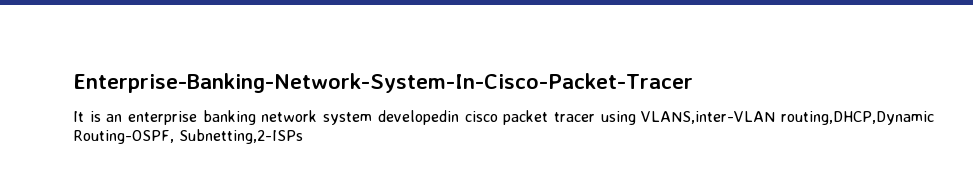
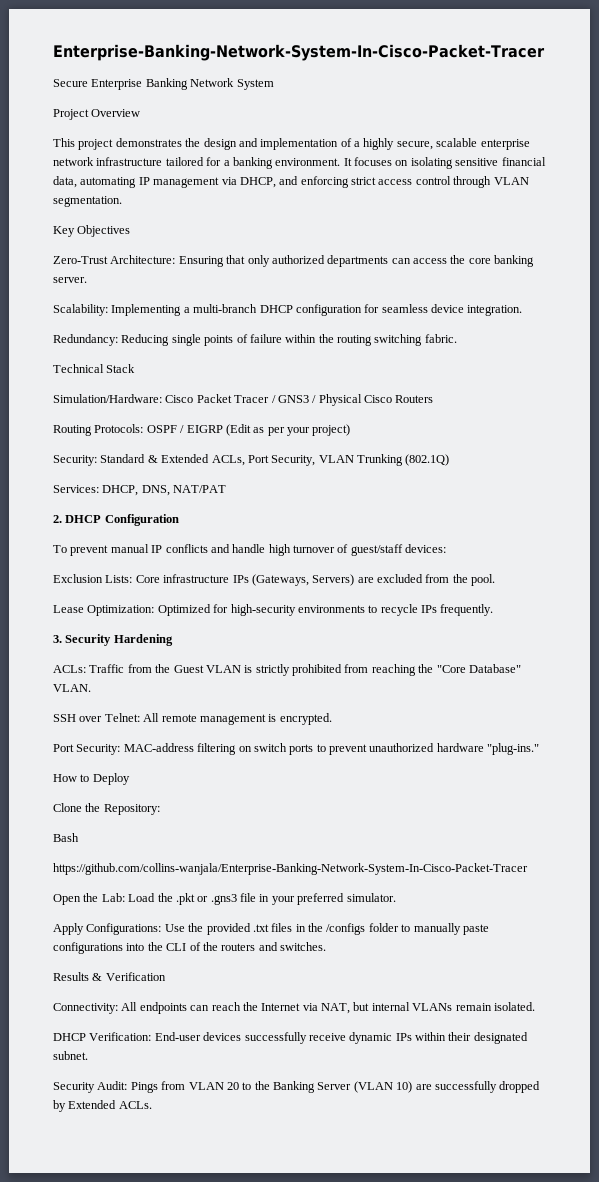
[73,110,935,125] [73,129,303,144] It is an enterprise banking network system developedin cisco packet tracer using VLANS,inter-VLAN routing,DHCP,Dynamic Routing-OSPF, Subnetting,2-ISPs -> [53,78,274,90] [53,109,141,120] [53,138,530,150] [53,157,546,169] [53,176,529,188] [53,196,122,207] [53,225,131,237] [53,255,535,267] [53,277,87,283] [53,304,523,316] [53,334,457,346] [53,364,136,373] [53,394,434,406] [53,424,351,436] [53,454,450,466] [53,485,227,496] [53,514,179,526] [53,544,447,556] [53,574,496,586] [53,604,494,616] [53,634,173,646] [53,664,521,676] [53,684,91,692] [53,713,332,725] [53,743,540,755] [53,773,130,785] [53,803,160,815] [53,833,79,842] [53,863,528,875] [53,893,396,905] [53,923,489,935] [53,942,326,954] [53,972,166,981] [53,1002,535,1014] [53,1032,528,1044] [53,1051,88,1060] [53,1081,541,1093] [53,1100,152,1112] Secure Enterprise Banking Network System // Project Overview // This project demonstrates the design and implementation of a highly secure, scalable enterprise network infrastructure tailored for a banking environment. It focuses on isolating sensitive financial data, automating IP management via DHCP, and enforcing strict access control through VLAN segmentation. // Key Objectives // Zero-Trust Architecture: Ensuring that only authorized departments can access the core banking server. // Scalability: Implementing a multi-branch DHCP configuration for seamless device integration. // Redundancy: Reducing single points of failure within the routing switching fabric. // Technical Stack // Simulation/Hardware: Cisco Packet Tracer / GNS3 / Physical Cisco Routers // Routing Protocols: OSPF / EIGRP (Edit as per your project) // Security: Standard & Extended ACLs, Port Security, VLAN Trunking (802.1Q) // Services: DHCP, DNS, NAT/PAT // 2. DHCP Configuration // To prevent manual IP conflicts and handle high turnover of guest/staff devices: // Exclusion Lists: Core infrastructure IPs (Gateways, Servers) are excluded from the pool. // Lease Optimization: Optimized for high-security environments to recycle IPs frequently. // 3. Security Hardening // ACLs: Traffic from the Guest VLAN is strictly prohibited from reaching the "Core Database" VLAN. // SSH over Telnet: All remote management is encrypted. // Port Security: MAC-address filtering on switch ports to prevent unauthorized hardware "plug-ins." // How to Deploy // Clone the Repository: // Bash // https://github.com/collins-wanjala/Enterprise-Banking-Network-System-In-Cisco-Packet-Tracer // Open the Lab: Load the .pkt or .gns3 file in your preferred simulator. // Apply Configurations: Use the provided .txt files in the /configs folder to manually paste configurations into the CLI of the routers and switches. // Results & Verification // Connectivity: All endpoints can reach the Internet via NAT, but internal VLANs remain isolated. // DHCP Verification: End-user devices successfully receive dynamic IPs within their designated subnet. // Security Audit: Pings from VLAN 20 to the Banking Server (VLAN 10) are successfully dropped by Extended ACLs.

